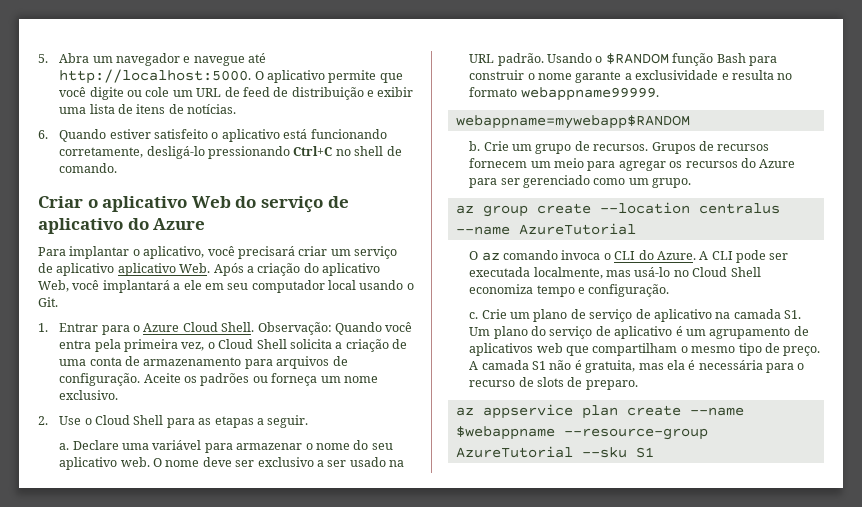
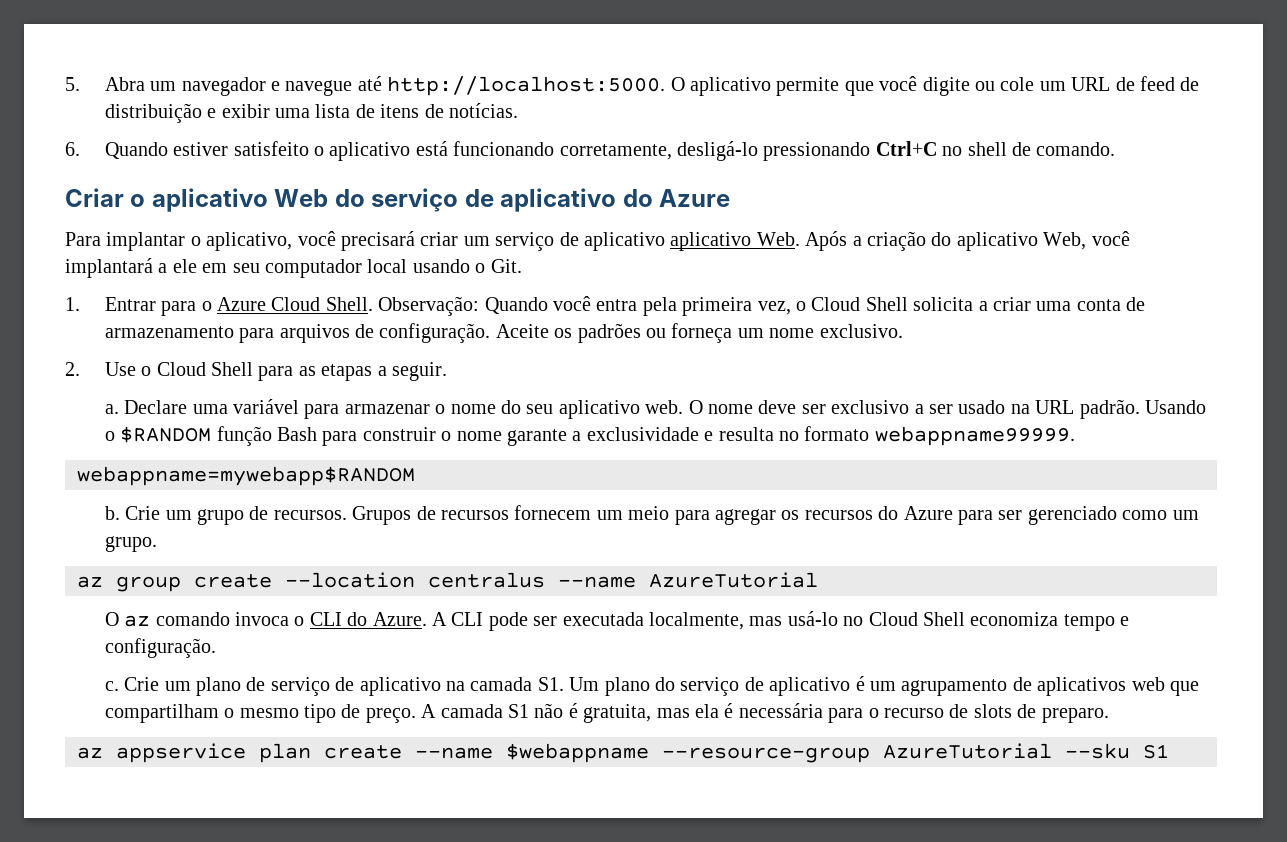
[345,339,408,352] criação de -> [992,297,1031,311] criar

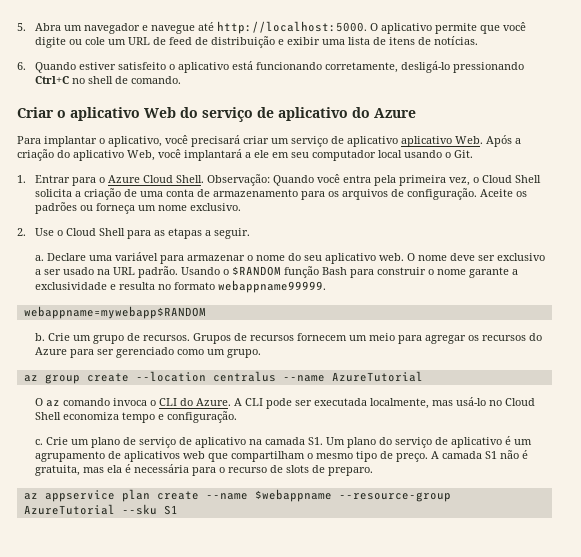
[992,297,1031,311] criar -> [83,188,137,200] criação de
(275, 335) none -> [327,191,339,197] os

